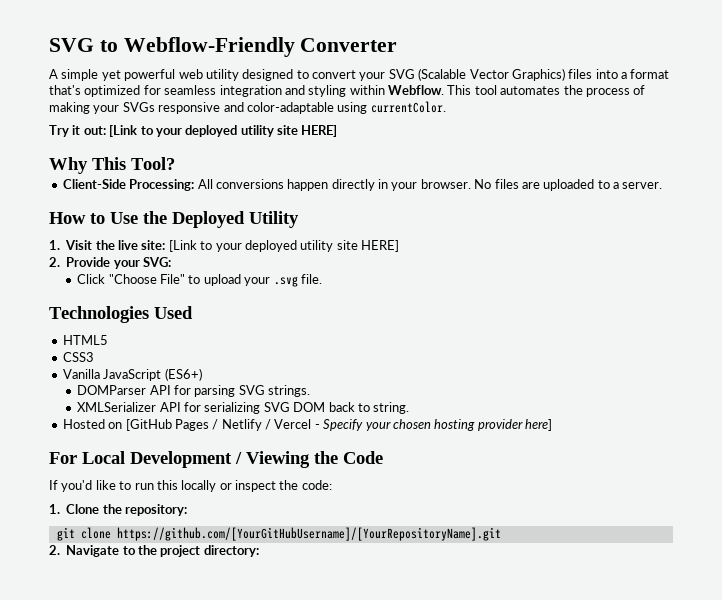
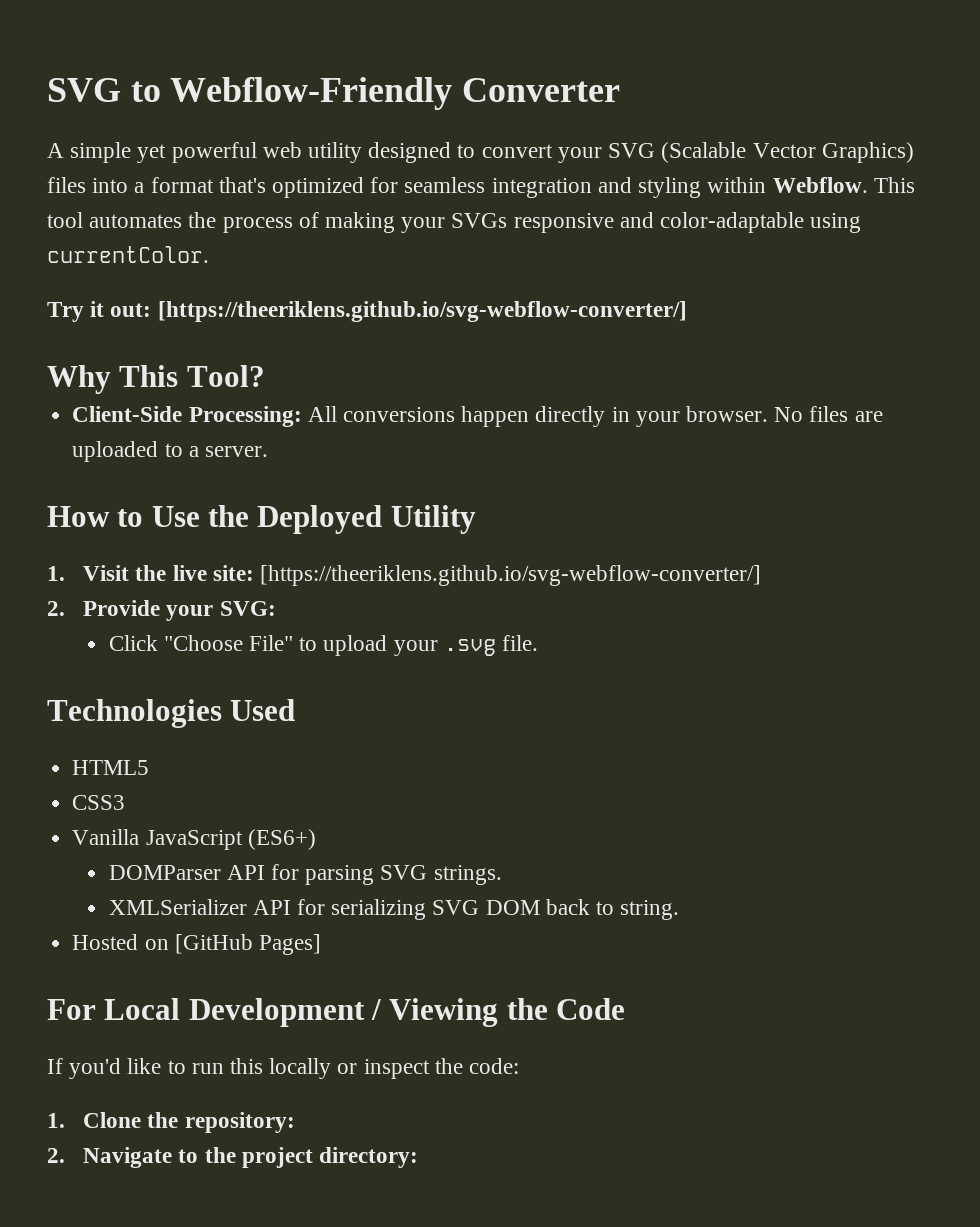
[109,125,338,137] [Link to your deployed utility site HERE] -> [157,301,687,322] [https://theeriklens.github.io/svg-webflow-converter/]
[168,240,399,252] [Link to your deployed utility site HERE] -> [260,565,762,586] [https://theeriklens.github.io/svg-webflow-converter/]
[174,419,552,431] Pages / Netlify / Vercel - Specify your chosen hosting provider here] -> [258,934,321,955] Pages]
[56,527,501,541] // git clone https://github.com/[YourGitHubUsername]/[YourRepositoryName].git -> (295, 1122) none

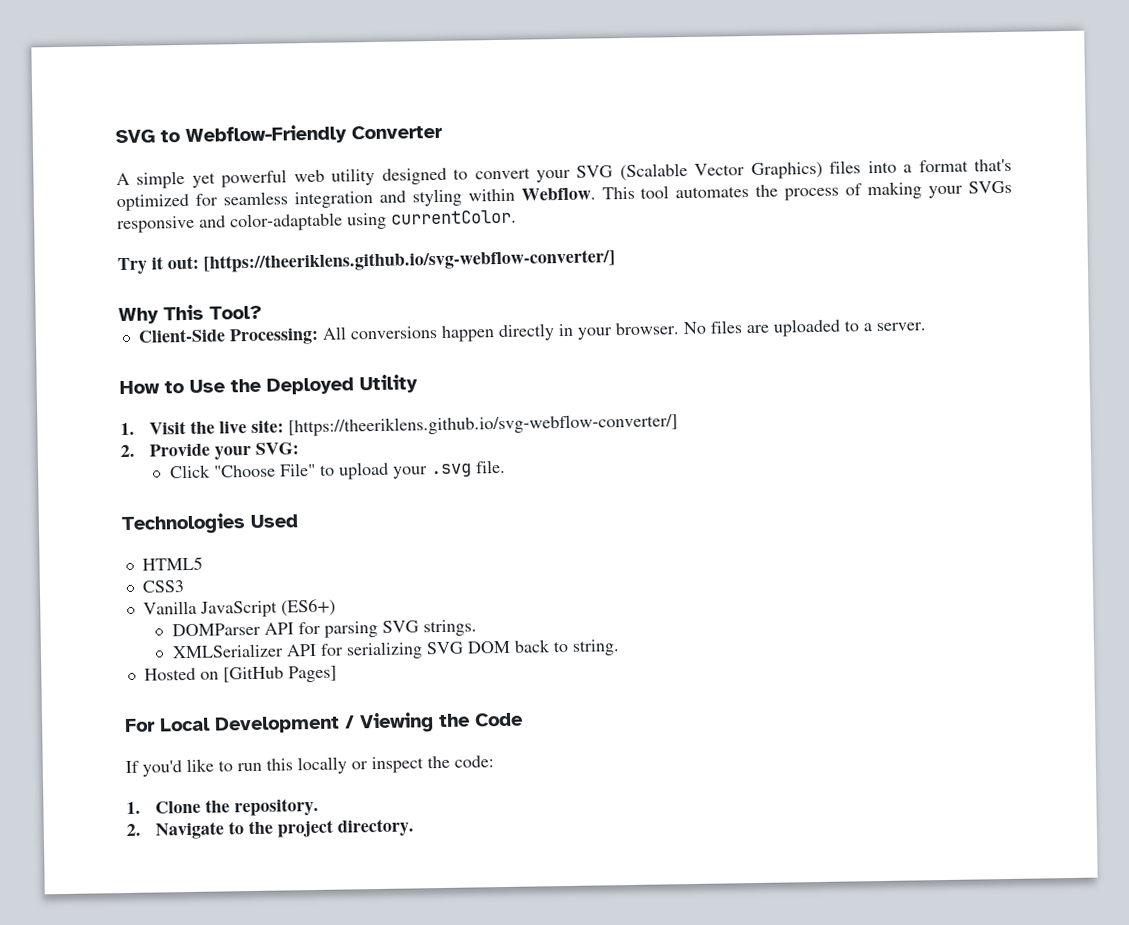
[184,1112,295,1133] repository: -> [233,797,319,817] repository.
[319,1147,419,1168] directory: -> [336,818,414,837] directory.

